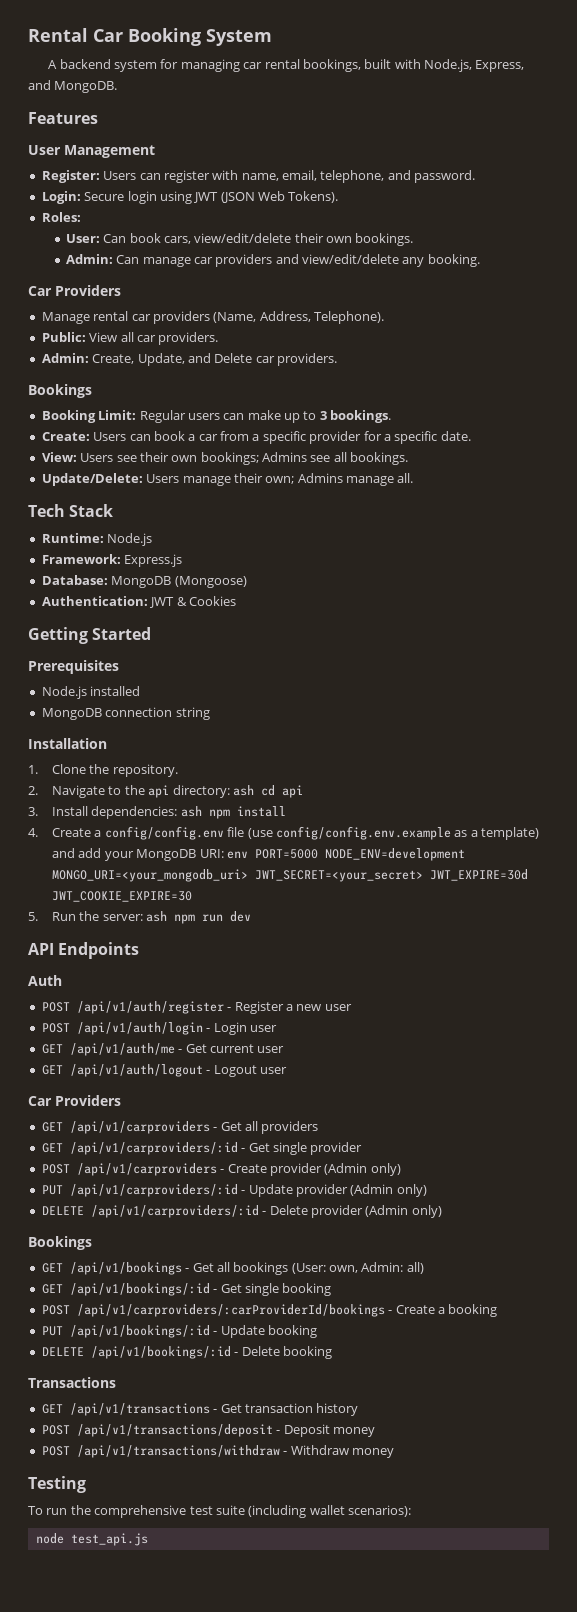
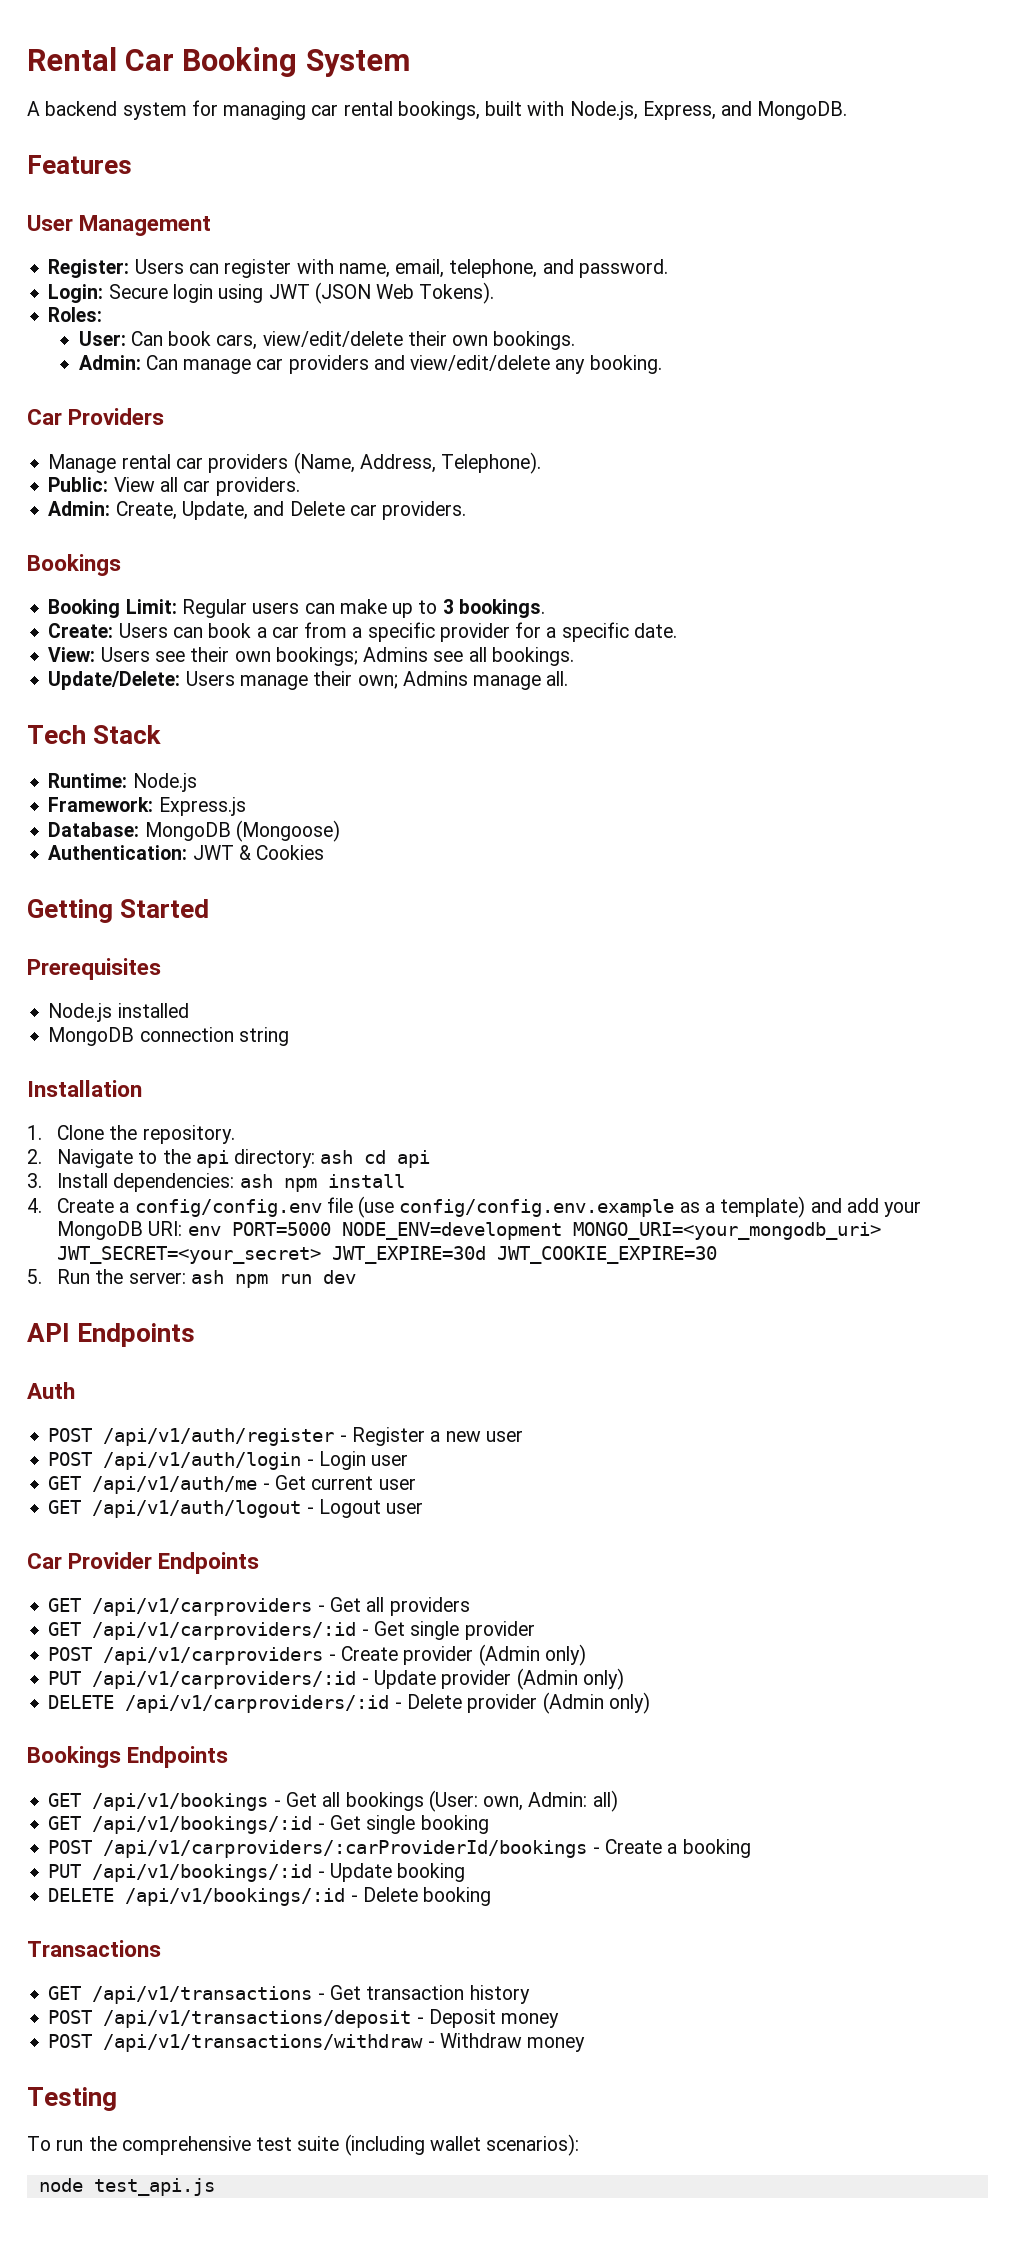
[55,1095,121,1106] Providers -> [68,1552,260,1574] Provider Endpoints
(92, 1243) none -> [127,1746,229,1768] Endpoints

